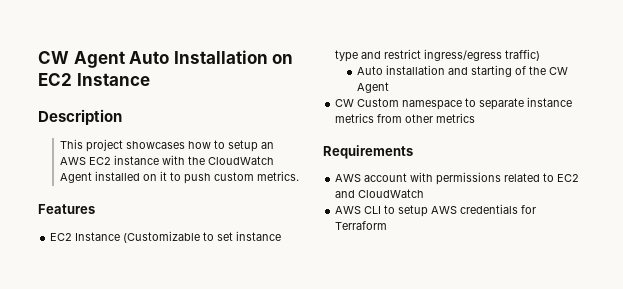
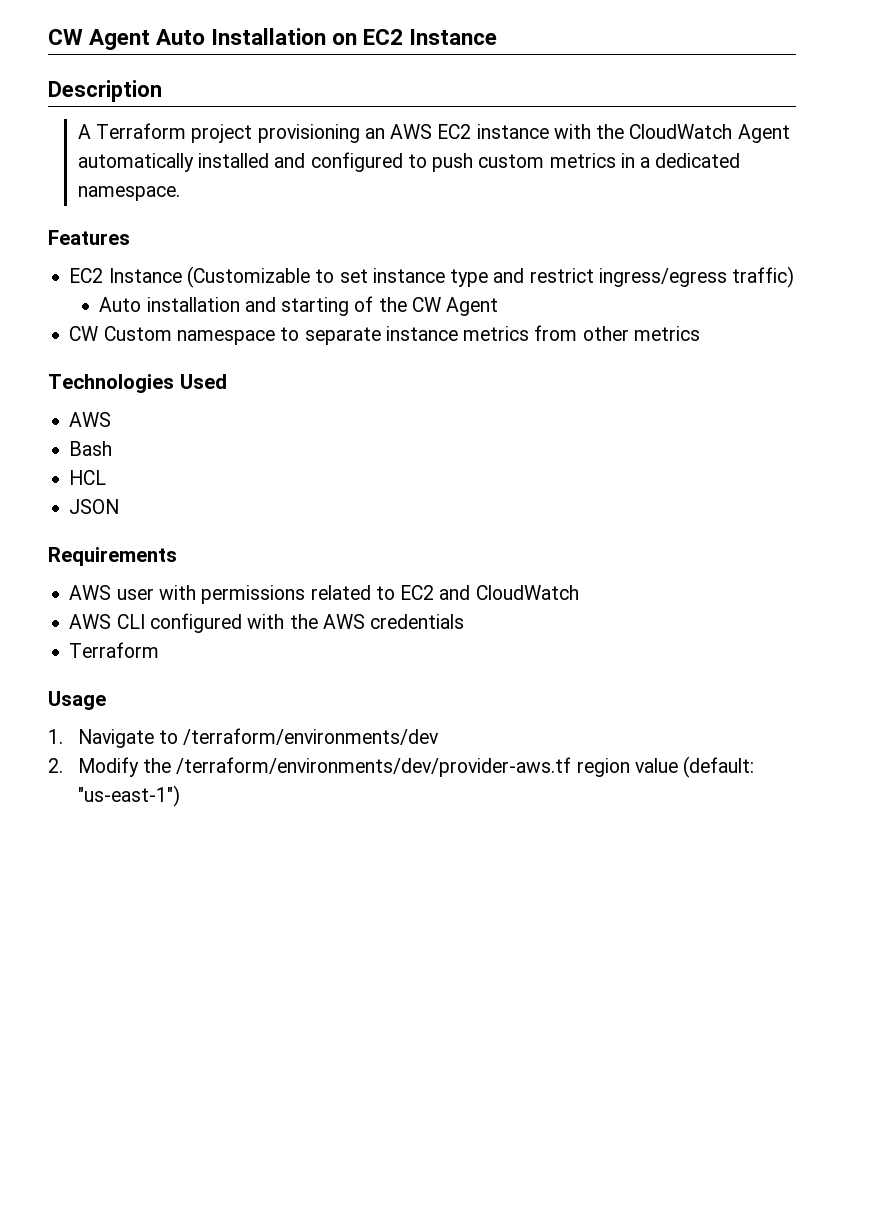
[59,139,258,152] This project showcases how to setup -> [77,123,360,143] A Terraform project provisioning
[94,171,299,184] installed on it to push custom metrics. -> [77,152,741,172] [77,186,180,201] automatically installed and configured to push custom metrics in a dedicated namespace.
(476, 118) none -> [48,374,227,393] [69,412,112,427] [69,441,113,456] [69,470,107,485] [69,499,120,514] // Technologies Used // AWS // Bash // HCL // JSON
[364,173,408,182] account -> [116,588,154,600] user
[384,205,429,217] to setup -> [149,613,318,633] configured with the
[521,205,537,214] [335,221,388,230] for Terraform -> [69,642,160,658] [48,691,106,710] [48,728,440,748] [48,756,755,778] [77,785,180,807] // Terraform // Usage // 1. Navigate to /terraform/environments/dev // 2. Modify the /terraform/environments/dev/provider-aws.tf region value (default: "us-east-1")

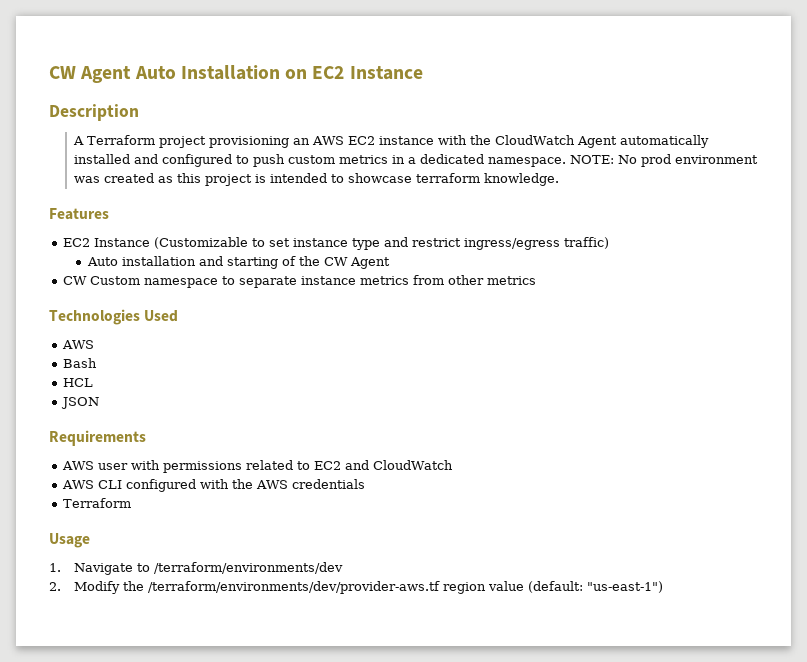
(180, 193) none -> [569,154,758,167] [73,173,559,186] NOTE: No prod environment was created as this project is intended to showcase terraform knowledge.

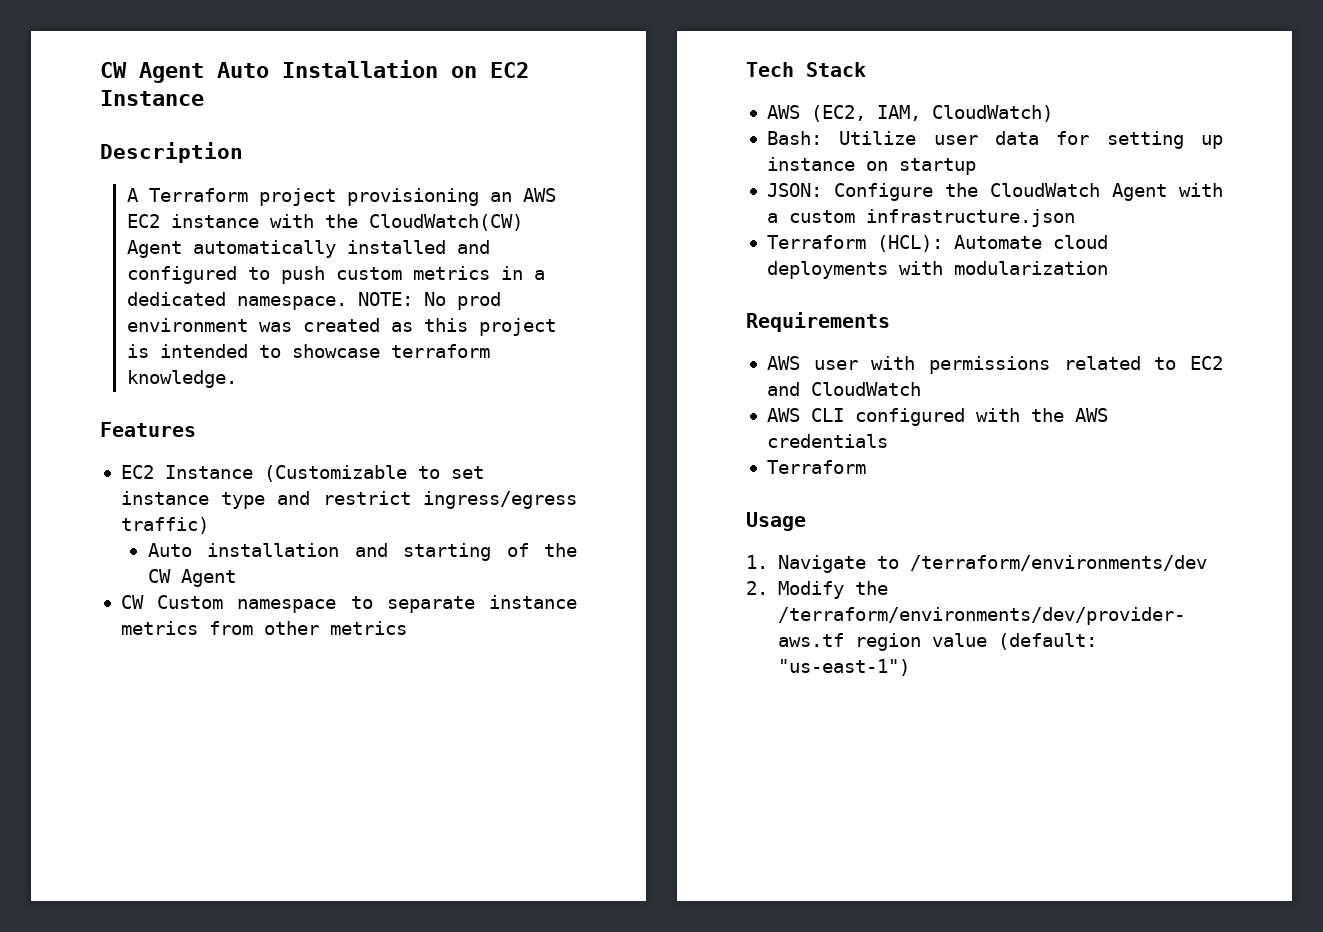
[494,135,575,145] CloudWatch -> [368,214,523,231] CloudWatch(CW)
[49,309,179,325] [61,340,94,349] [62,358,97,368] [62,378,93,387] [60,397,99,409] Technologies Used // AWS // Bash // HCL // JSON -> [746,62,866,77] [766,105,1053,122] [766,131,1223,149] [766,157,976,175] [766,183,1223,201] [766,209,1075,227] [766,235,1108,252] [766,261,1108,279] Tech Stack // AWS (EC2, IAM, CloudWatch) // Bash: Utilize user data for setting up instance on startup // JSON: Configure the CloudWatch Agent with a custom infrastructure.json // Terraform (HCL): Automate cloud deployments with modularization

